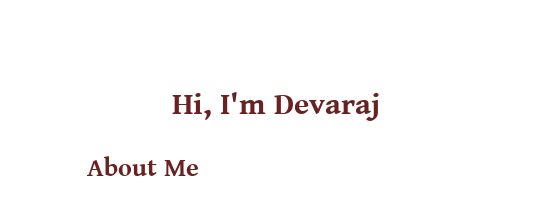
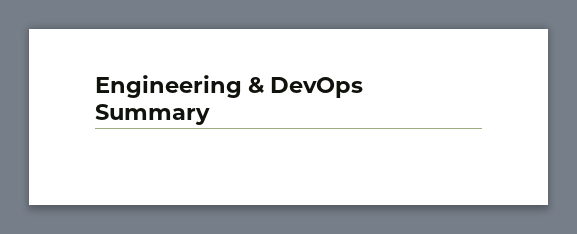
[171,92,381,121] [87,156,200,176] Hi, I'm Devaraj // About Me -> [95,75,364,98] [95,104,210,125] Engineering & DevOps Summary

